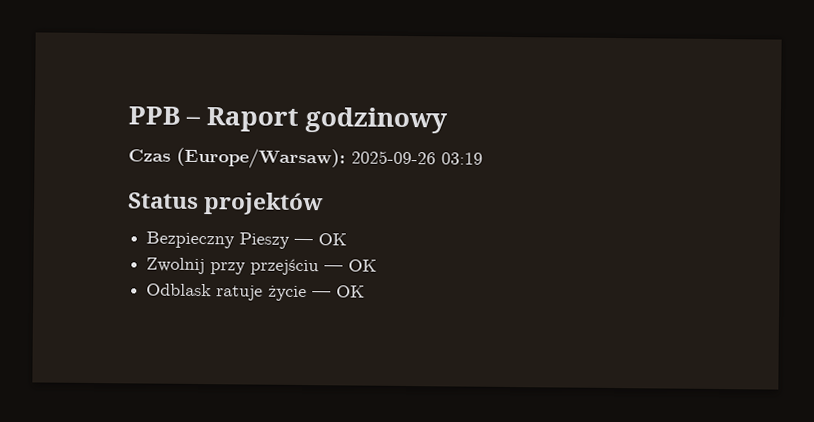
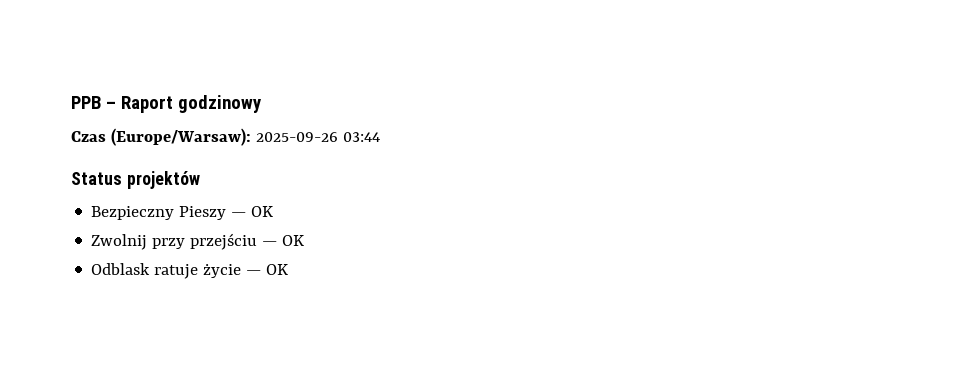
[441,152,483,165] 03:19 -> [342,132,380,142] 03:44

